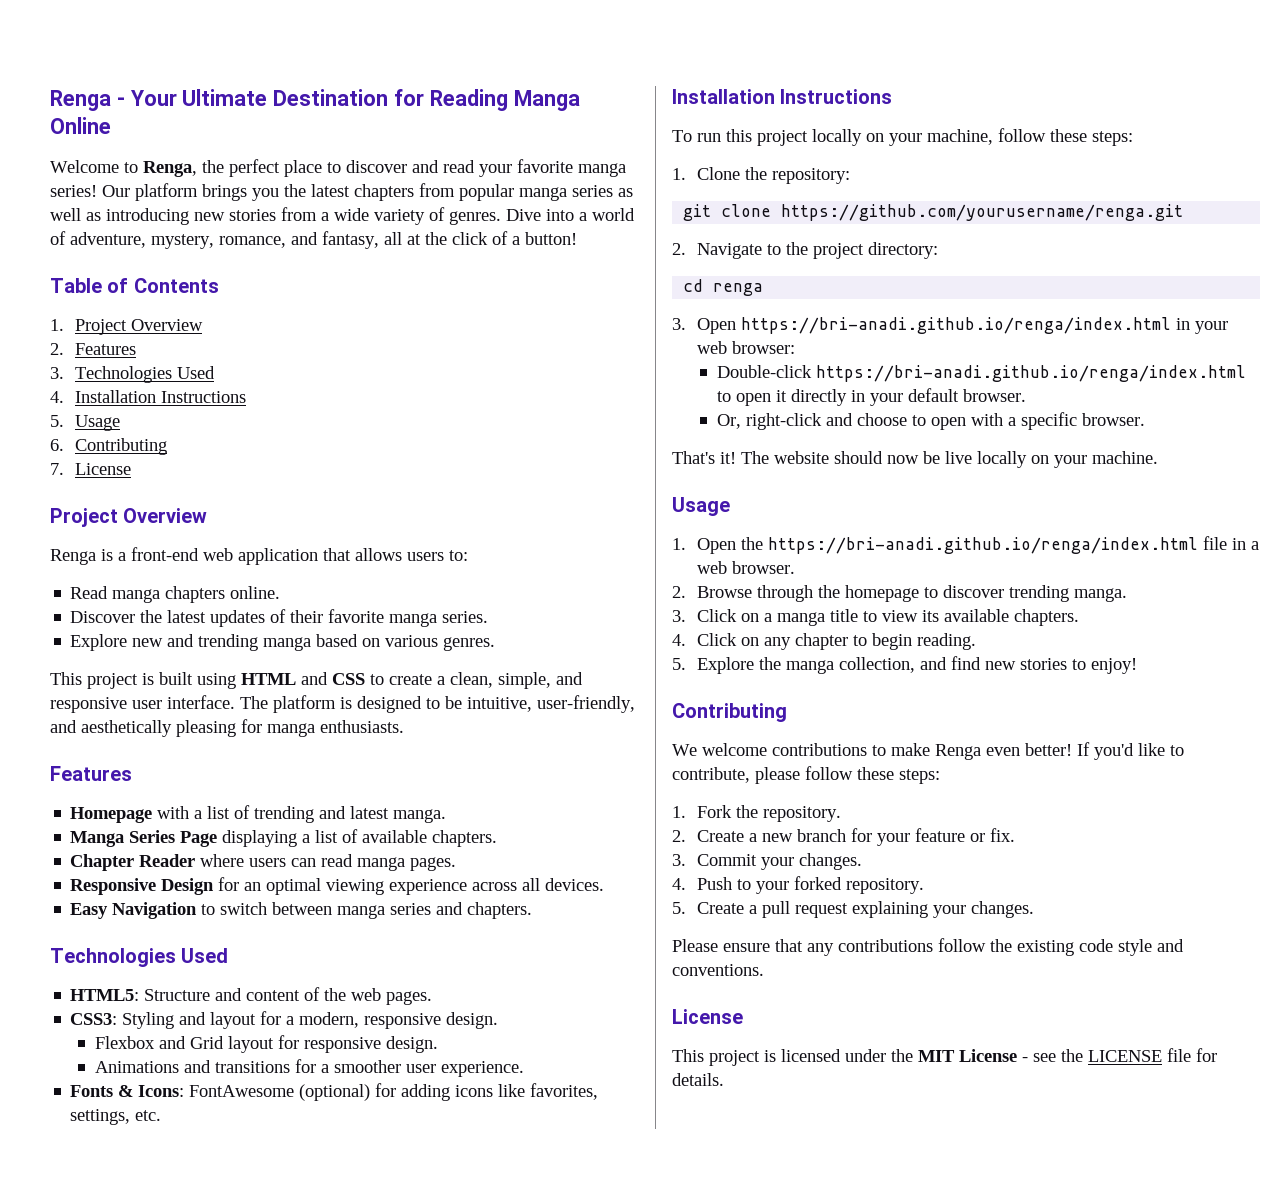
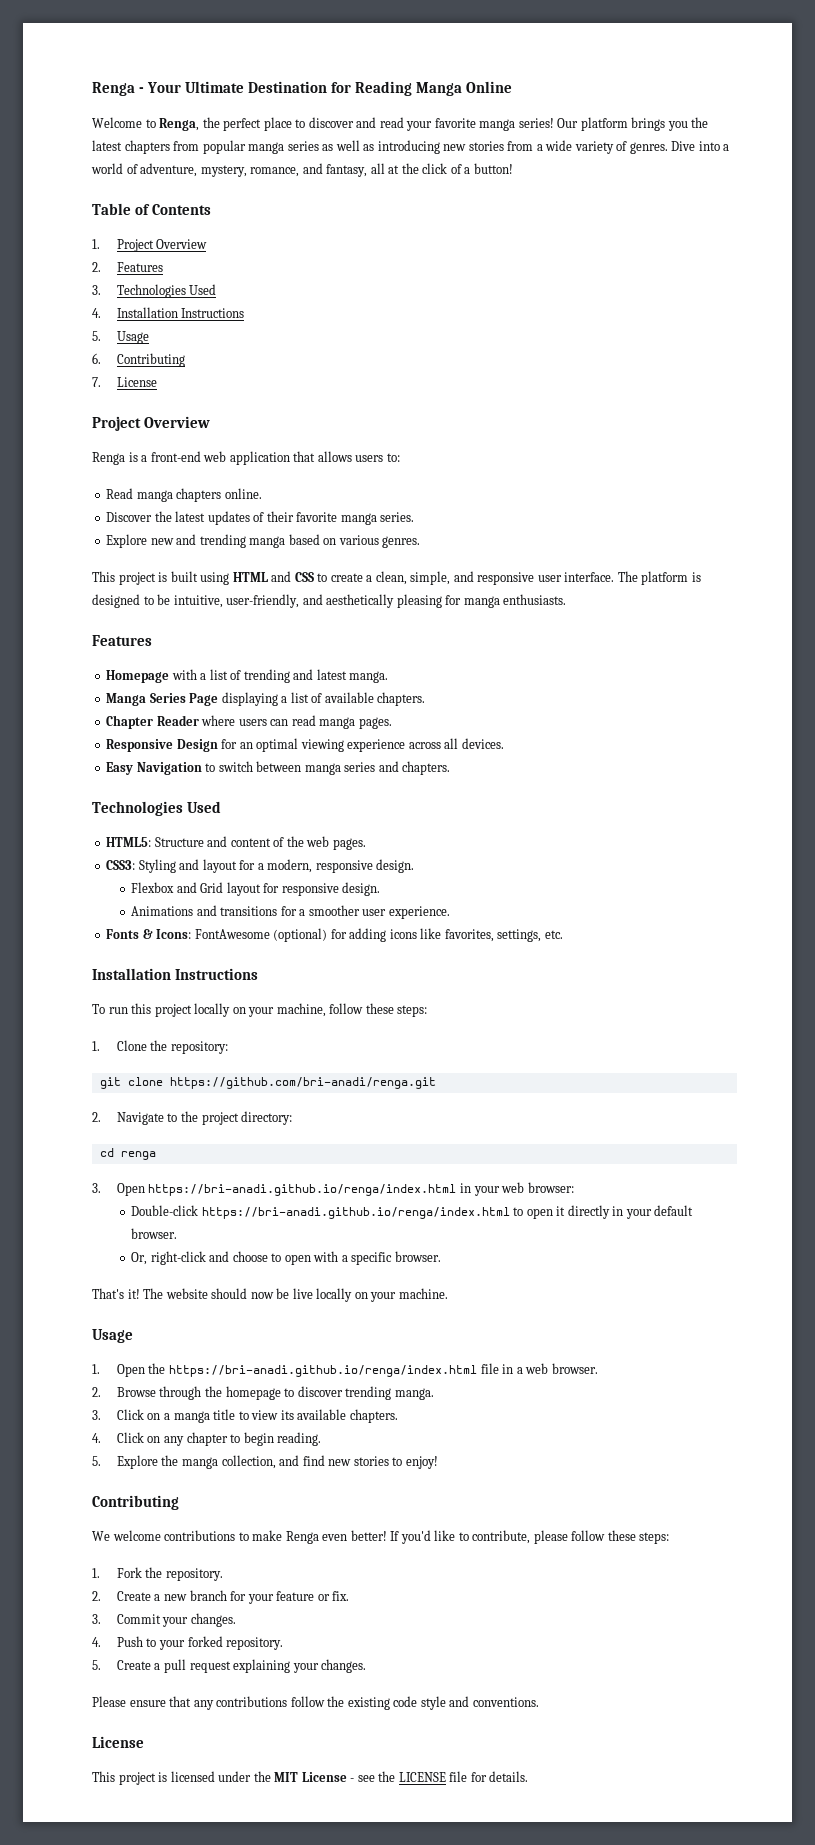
[781,204,1184,221] https://github.com/yourusername/renga.git -> [169,1077,436,1089] https://github.com/bri-anadi/renga.git

